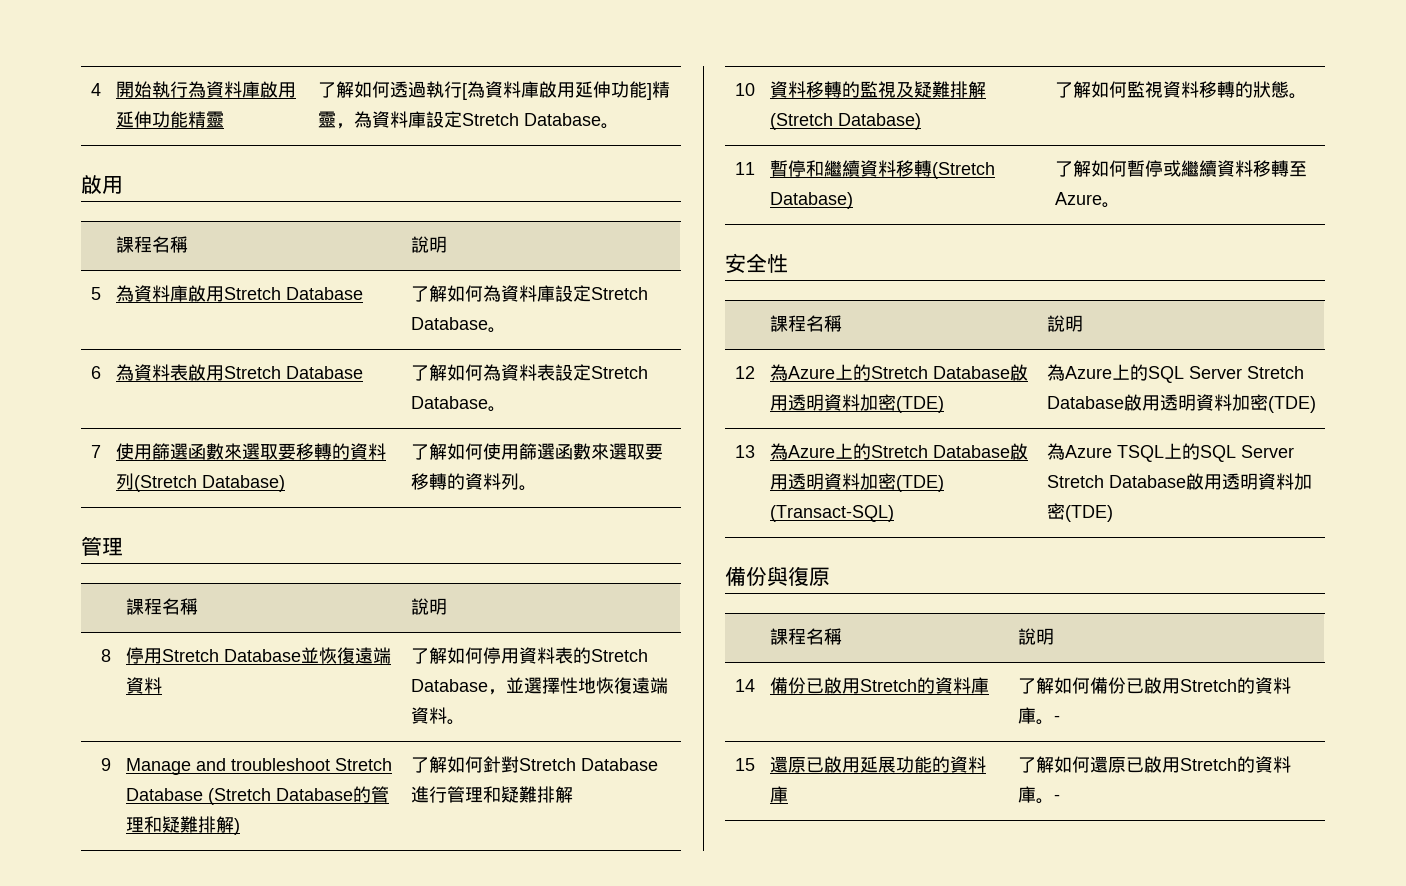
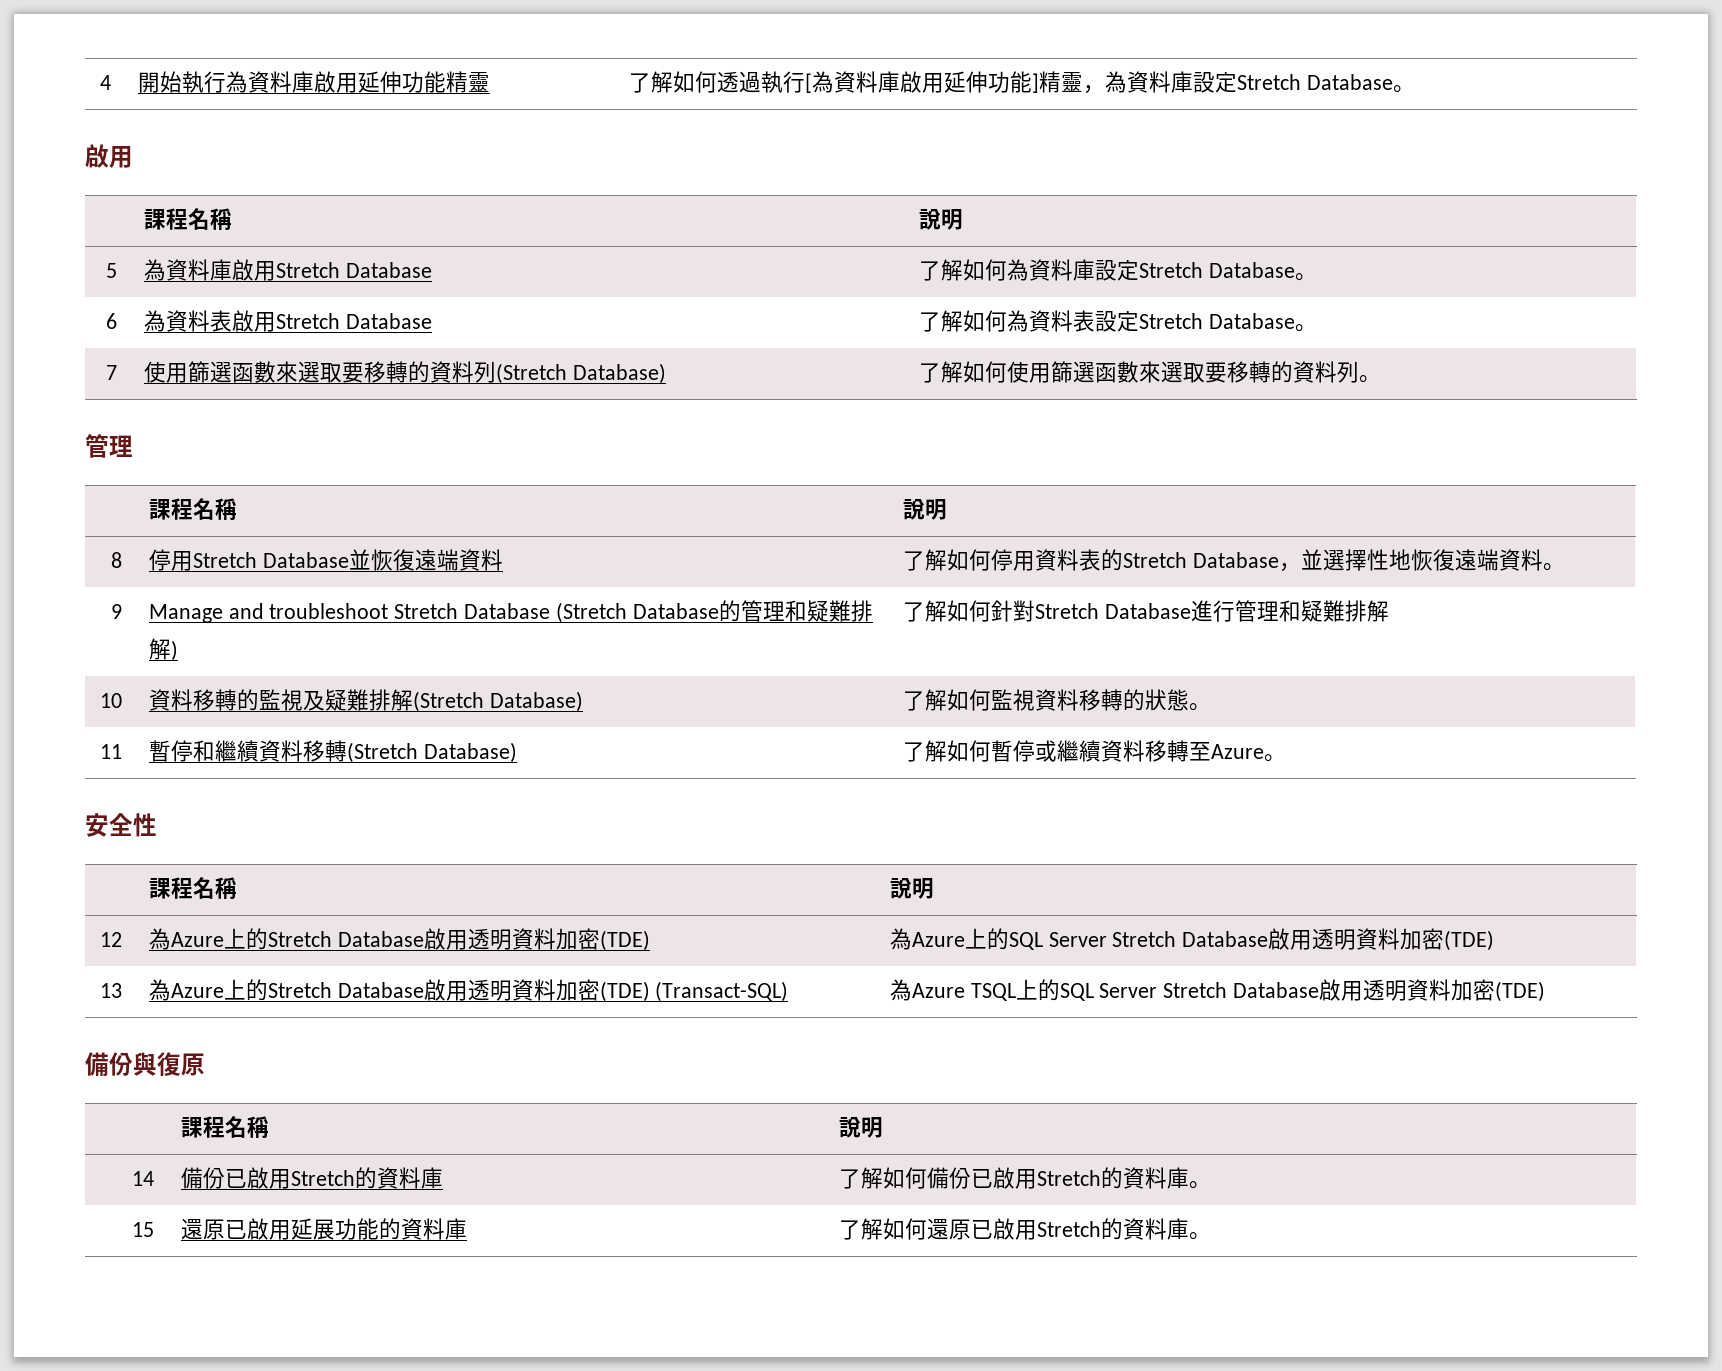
[1054,715,1061,722] - -> (1211, 1185) none
[1054,794,1061,801] - -> (1211, 1236) none

